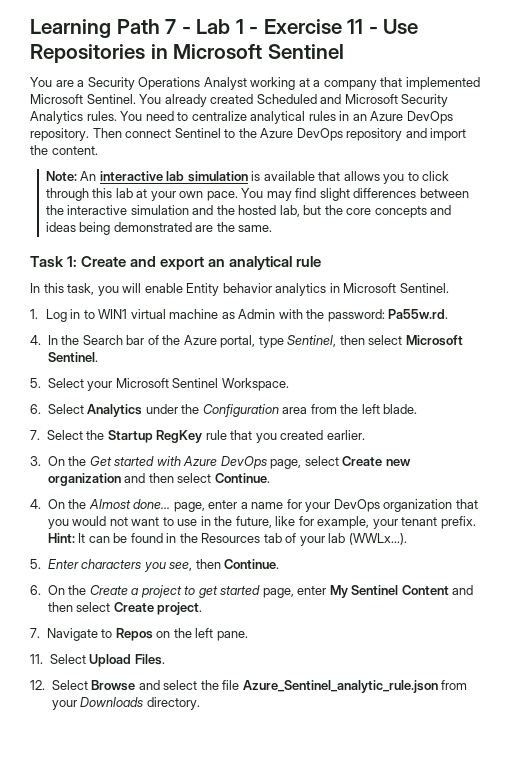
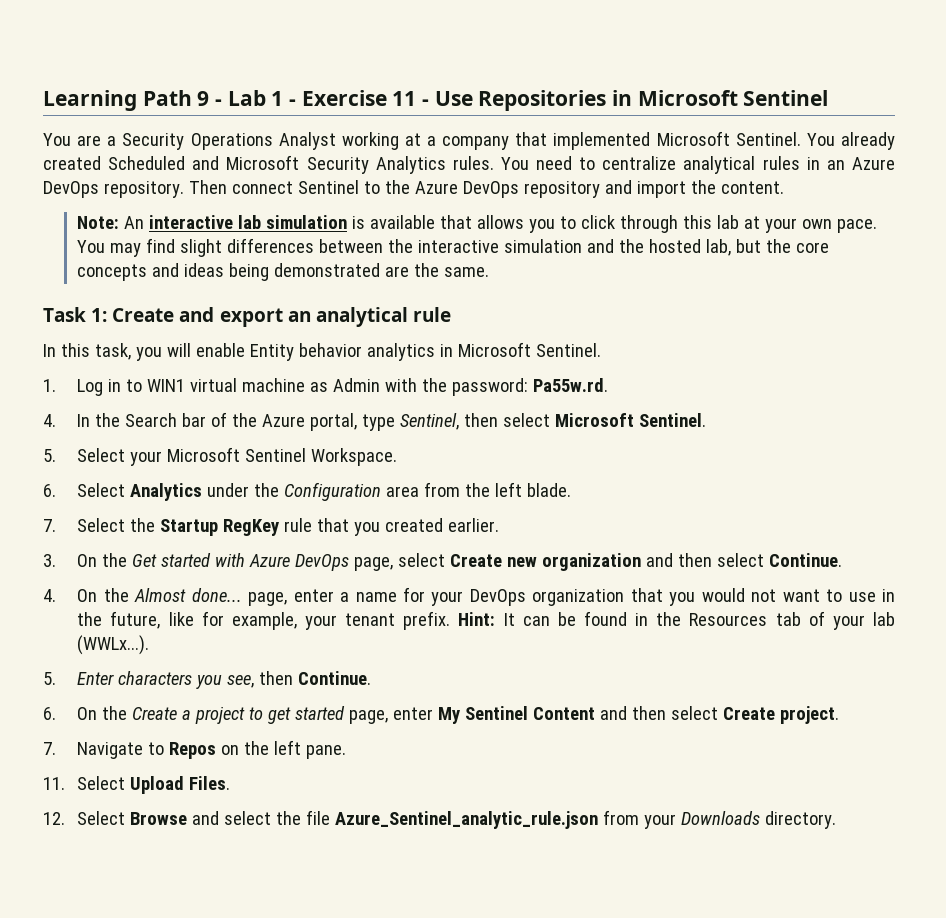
[165,19,177,34] 7 -> [197,91,210,106] 9

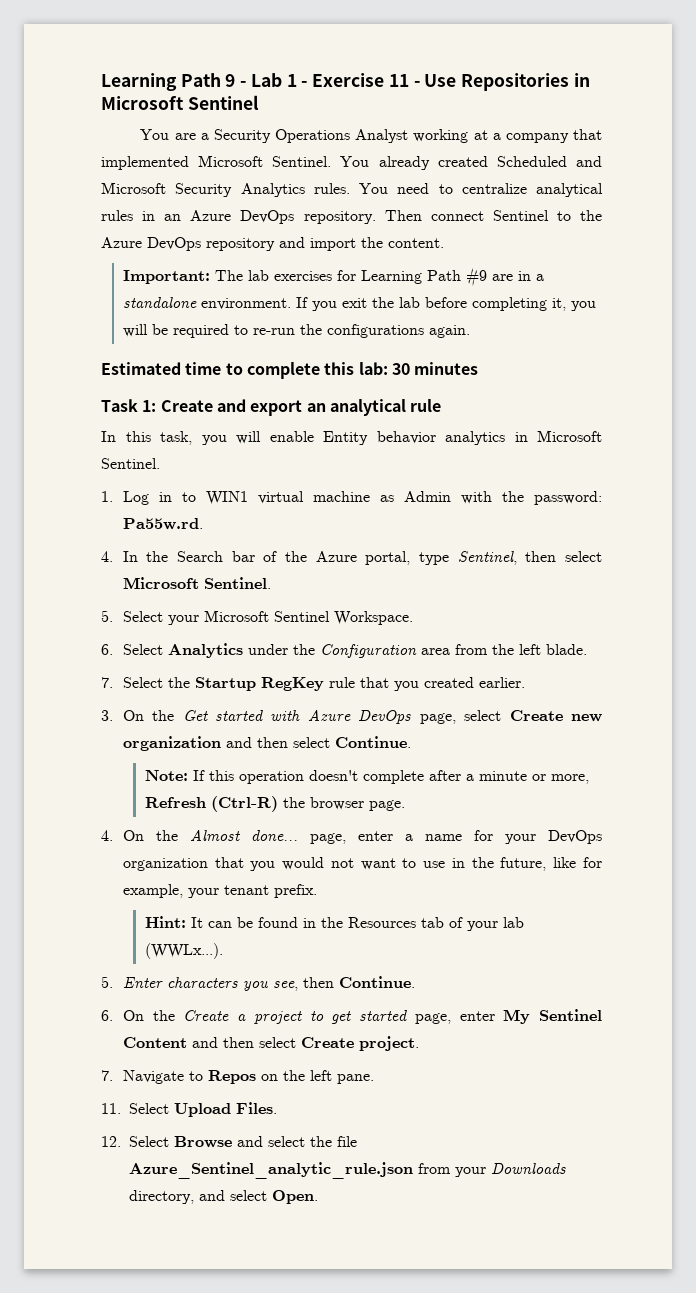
[77,215,878,233] [77,238,830,257] [77,263,490,281] Note: An interactive lab simulation is available that allows you to click through this lab at your own pace. You may find slight differences between the interactive simulation and the hosted lab, but the core concepts and ideas being demonstrated are the same. -> [122,267,544,287] [122,297,596,311] [122,324,470,338] [101,362,479,379] Important: The lab exercises for Learning Path #9 are in a standalone environment. If you exit the lab before completing it, you will be required to re-run the configurations again. // Estimated time to complete this lab: 30 minutes
(843, 560) none -> [144,770,589,784] [144,796,405,812] // Note: If this operation doesn't complete after a minute or more, Refresh (Ctrl-R) the browser page.
(451, 620) none -> (317, 891) //
[765,811,837,829] directory. -> [129,1190,318,1204] directory, and select Open.

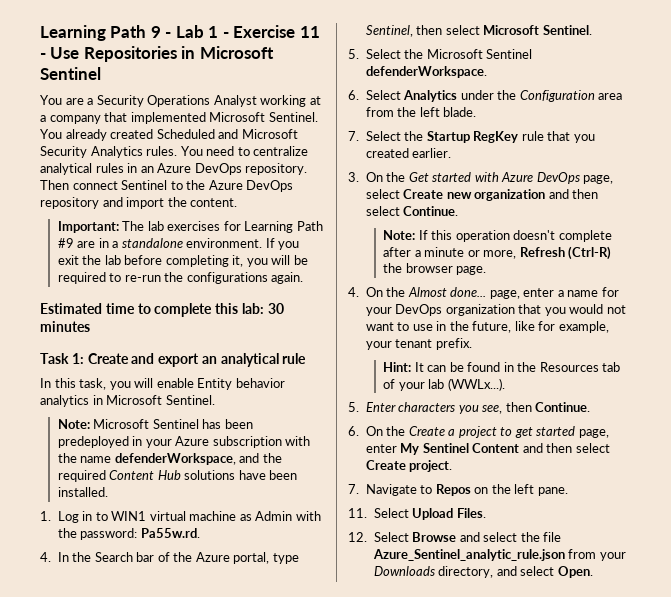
(160, 463) none -> [57,419,253,429] [57,436,311,448] [57,453,282,465] [57,470,298,482] [57,487,108,497] // Note: Microsoft Sentinel has been predeployed in your Azure subscription with the name defenderWorkspace, and the required Content Hub solutions have been installed.
[167,610,413,625] your Microsoft Sentinel Workspace. -> [404,49,533,59] [365,66,487,78] the Microsoft Sentinel defenderWorkspace.

